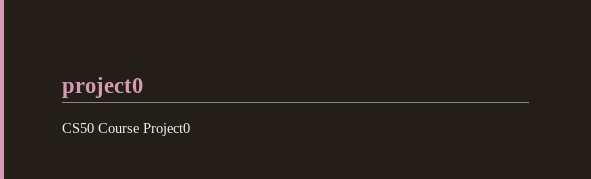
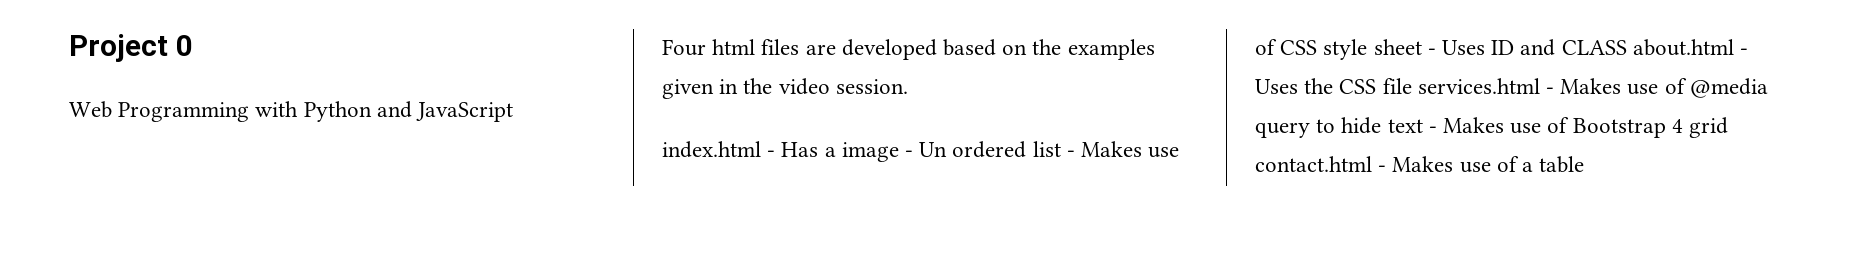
[62,77,143,98] [62,123,190,136] project0 // CS50 Course Project0 -> [69,34,193,62] [69,101,514,122] [662,39,1155,60] [662,78,908,99] [662,141,1180,162] [1255,39,1749,60] [1255,78,1768,98] [1255,117,1729,138] [1255,156,1585,173] Project 0 // Web Programming with Python and JavaScript // Four html files are developed based on the examples given in the video session. // index.html - Has a image - Un ordered list - Makes use of CSS style sheet - Uses ID and CLASS about.html - Uses the CSS file services.html - Makes use of @media query to hide text - Makes use of Bootstrap 4 grid contact.html - Makes use of a table

